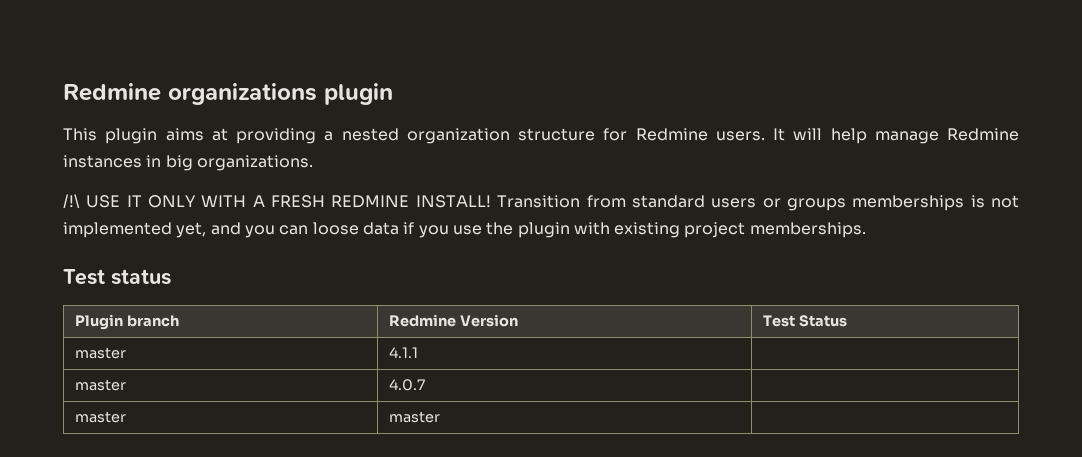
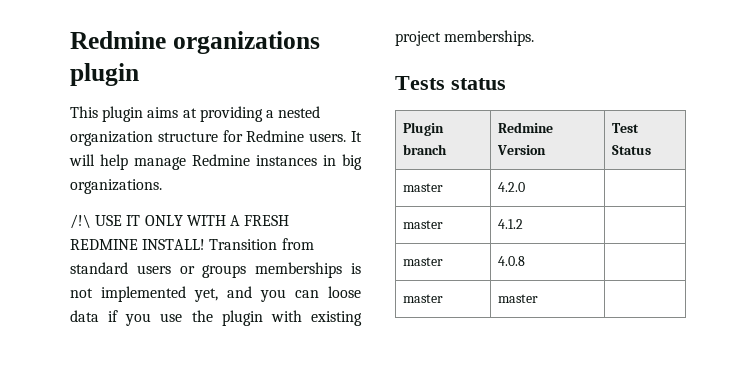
[63,269,105,285] Test -> [395,76,445,90] Tests
[389,347,419,358] [75,379,127,391] [389,379,426,391] 4.1.1 | // master | 4.0.7 -> [497,182,525,192] [402,220,443,229] [497,219,523,229] [402,257,443,266] [497,256,525,266] 4.2.0 | // master | 4.1.2 | // master | 4.0.8

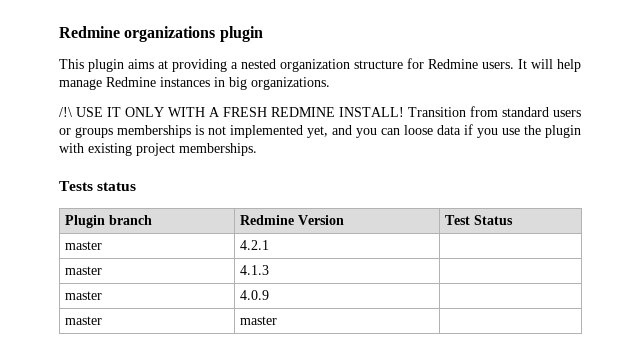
[497,182,525,192] [402,220,443,229] [497,219,523,229] [402,257,443,266] [497,256,525,266] 4.2.0 | // master | 4.1.2 | // master | 4.0.8 -> [240,240,270,250] [65,266,103,275] [240,265,270,275] [65,291,103,300] [240,290,270,300] 4.2.1 | // master | 4.1.3 | // master | 4.0.9

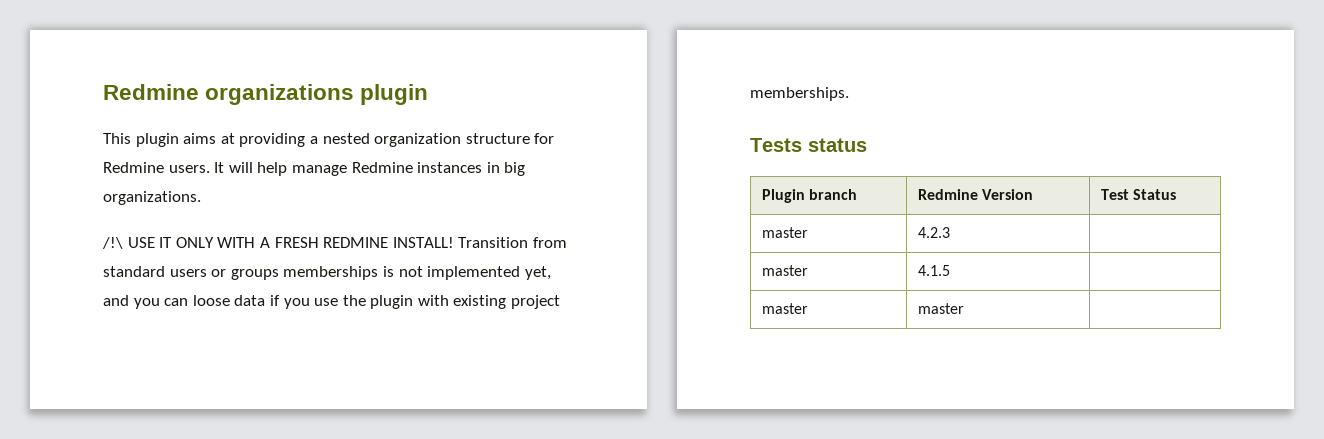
[240,240,270,250] [65,266,103,275] [240,265,270,275] [65,291,103,300] [240,290,270,300] 4.2.1 | // master | 4.1.3 | // master | 4.0.9 -> [918,227,951,238] [762,265,809,276] [918,265,951,276] 4.2.3 | // master | 4.1.5

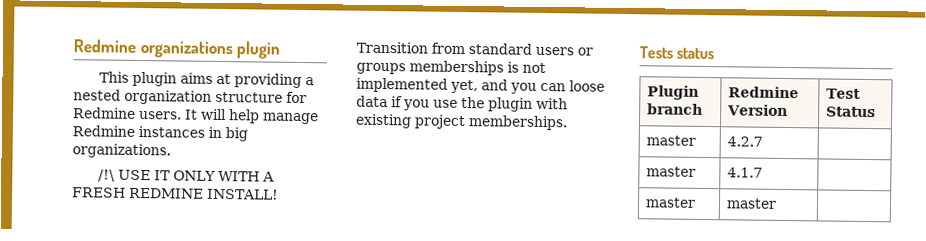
[918,227,951,238] [762,265,809,276] [918,265,951,276] 4.2.3 | // master | 4.1.5 -> [726,136,763,147] [645,166,696,177] [726,167,763,178] 4.2.7 | // master | 4.1.7

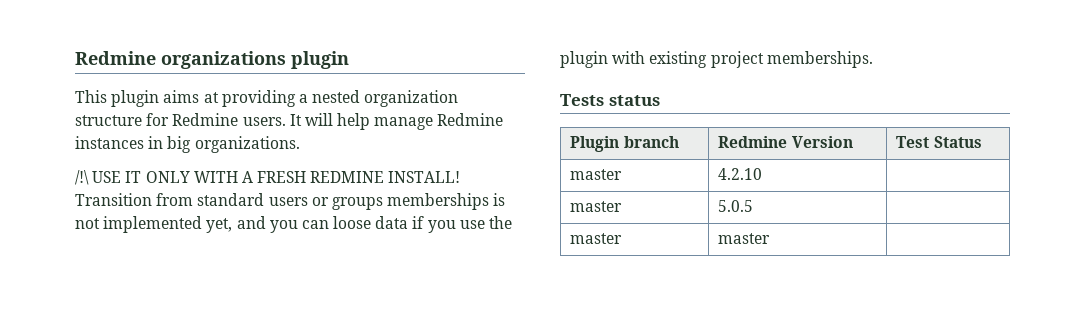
[726,136,763,147] [645,166,696,177] [726,167,763,178] 4.2.7 | // master | 4.1.7 -> [718,168,763,180] [570,201,623,212] [718,200,754,212] 4.2.10 | // master | 5.0.5

